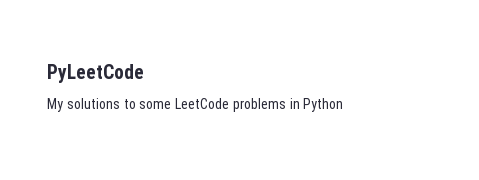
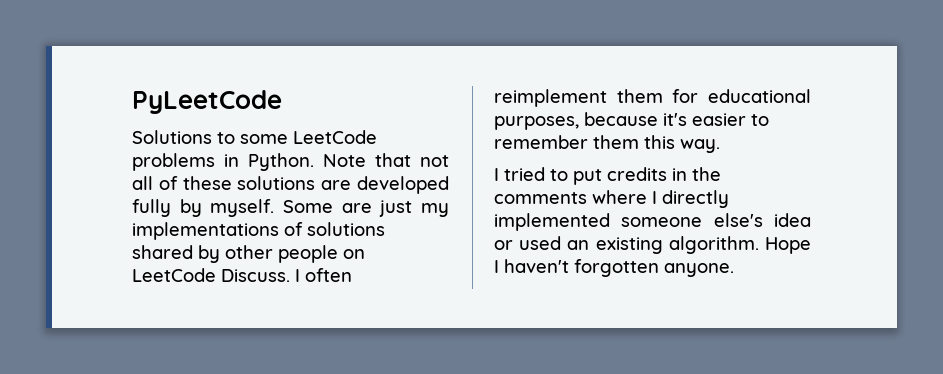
[47,98,120,112] My solutions -> [132,130,212,144] Solutions
[303,98,344,112] Python -> [248,153,449,171] [132,176,449,194] [132,199,449,217] [132,222,385,240] [132,245,365,263] [132,268,352,282] [494,89,811,107] [494,112,769,130] [494,135,720,153] [494,167,721,185] [494,190,729,208] [494,213,811,231] [494,236,811,254] [494,259,734,277] Python. Note that not all of these solutions are developed fully by myself. Some are just my implementations of solutions shared by other people on LeetCode Discuss. I often reimplement them for educational purposes, because it's easier to remember them this way. // I tried to put credits in the comments where I directly implemented someone else's idea or used an existing algorithm. Hope I haven't forgotten anyone.

